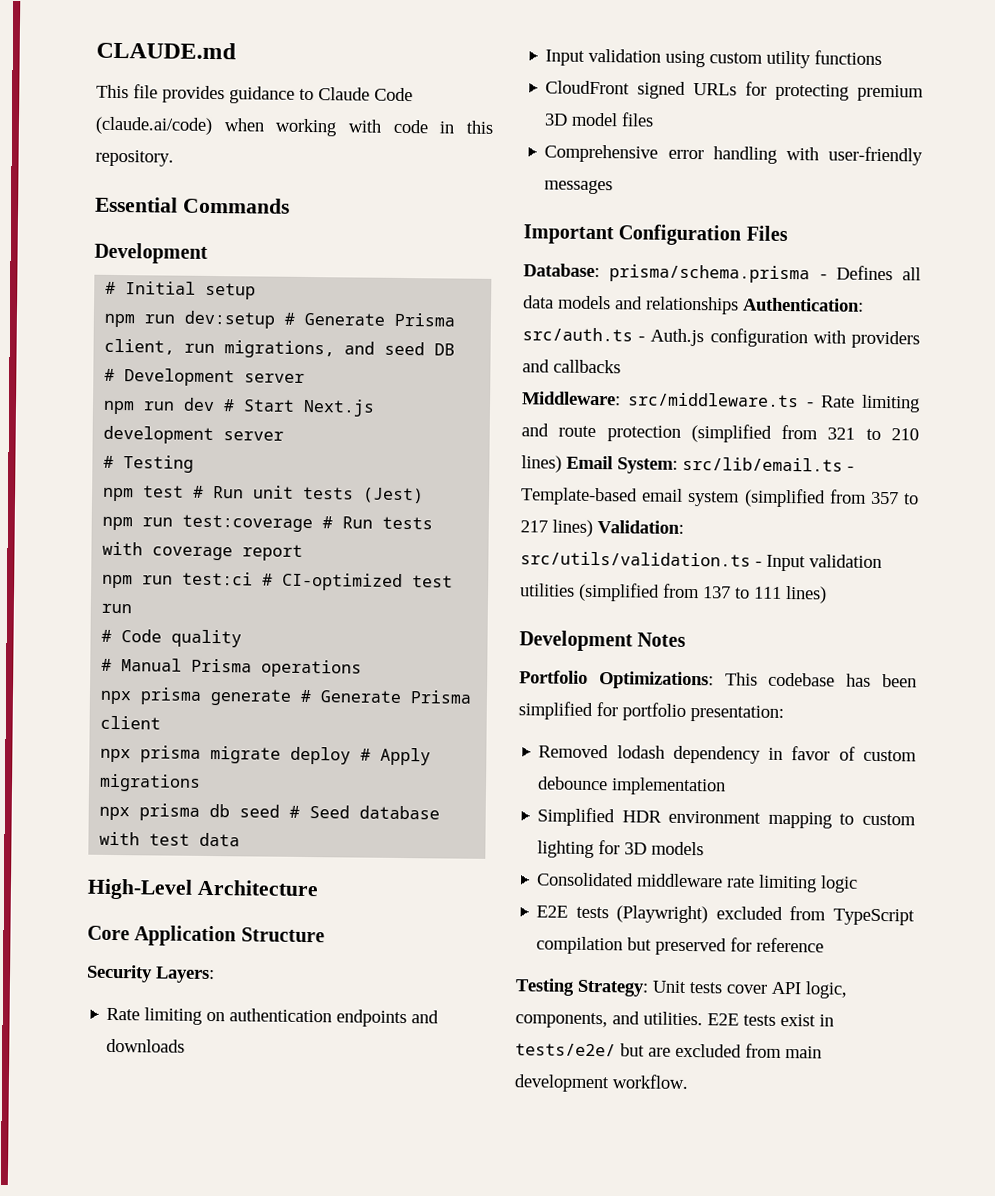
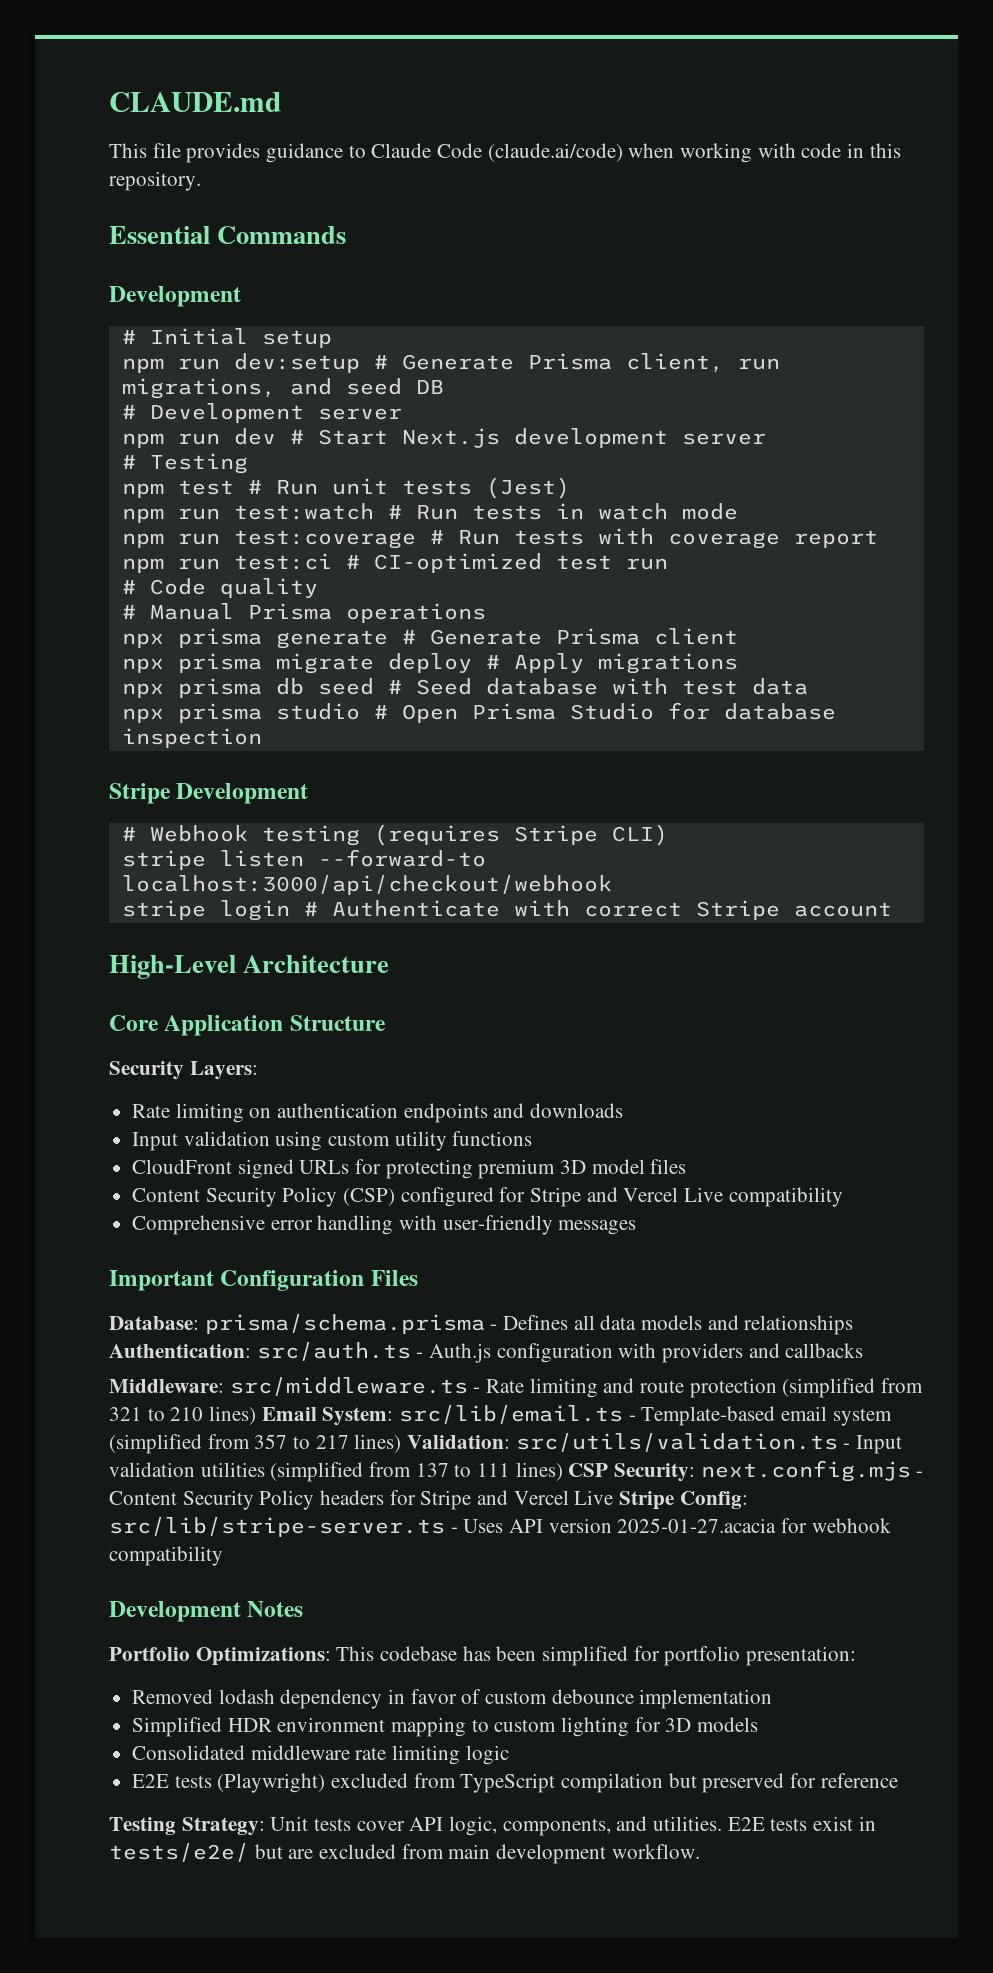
(425, 495) none -> [121,503,738,523] // npm run test:watch # Run tests in watch mode
(241, 839) none -> [121,702,836,723] [121,728,262,748] [109,783,309,804] [121,824,668,846] [121,849,486,870] [121,875,612,895] [121,900,892,921] // npx prisma studio # Open Prisma Studio for database inspection // Stripe Development // # Webhook testing (requires Stripe CLI) // stripe listen --forward-to localhost:3000/api/checkout/webhook // stripe login # Authenticate with correct Stripe account
(655, 119) none -> [132,1187,843,1207] // Content Security Policy (CSP) configured for Stripe and Vercel Live compatibility
(827, 595) none -> [568,1460,924,1482] [109,1490,748,1510] [109,1517,891,1537] [109,1546,223,1566] CSP Security: next.config.mjs - Content Security Policy headers for Stripe and Vercel Live Stripe Config: src/lib/stripe-server.ts - Uses API version 2025-01-27.acacia for webhook compatibility

